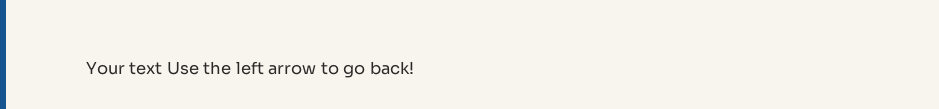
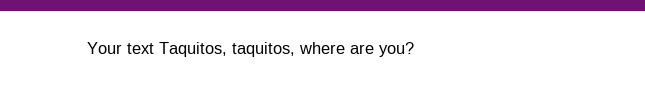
[166,61,414,78] Use the left arrow to go back! -> [159,42,414,57] Taquitos, taquitos, where are you?

